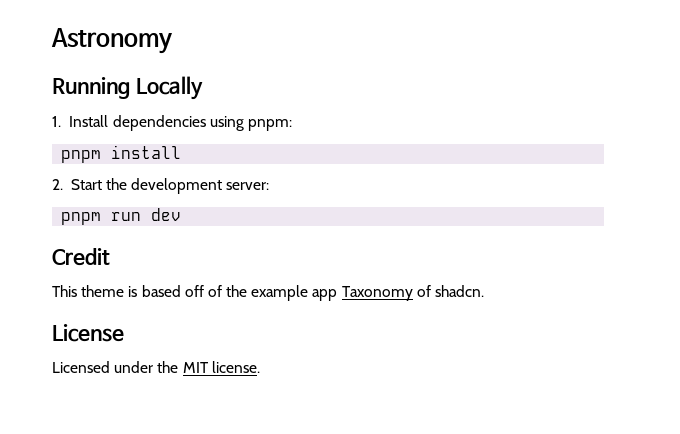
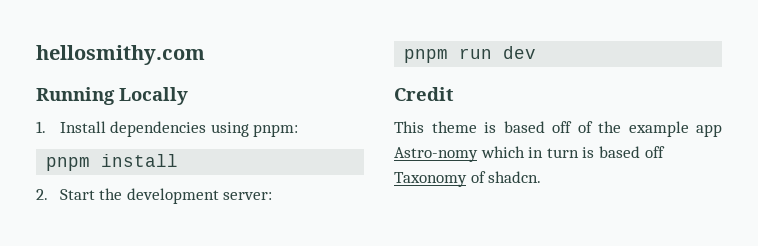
[51,28,172,54] Astronomy -> [36,45,205,65] hellosmithy.com
[341,285,485,301] [52,324,124,342] [52,361,260,373] Taxonomy of shadcn. // License // Licensed under the MIT license. -> [394,146,665,162] [394,171,542,187] Astro-nomy which in turn is based off Taxonomy of shadcn.

